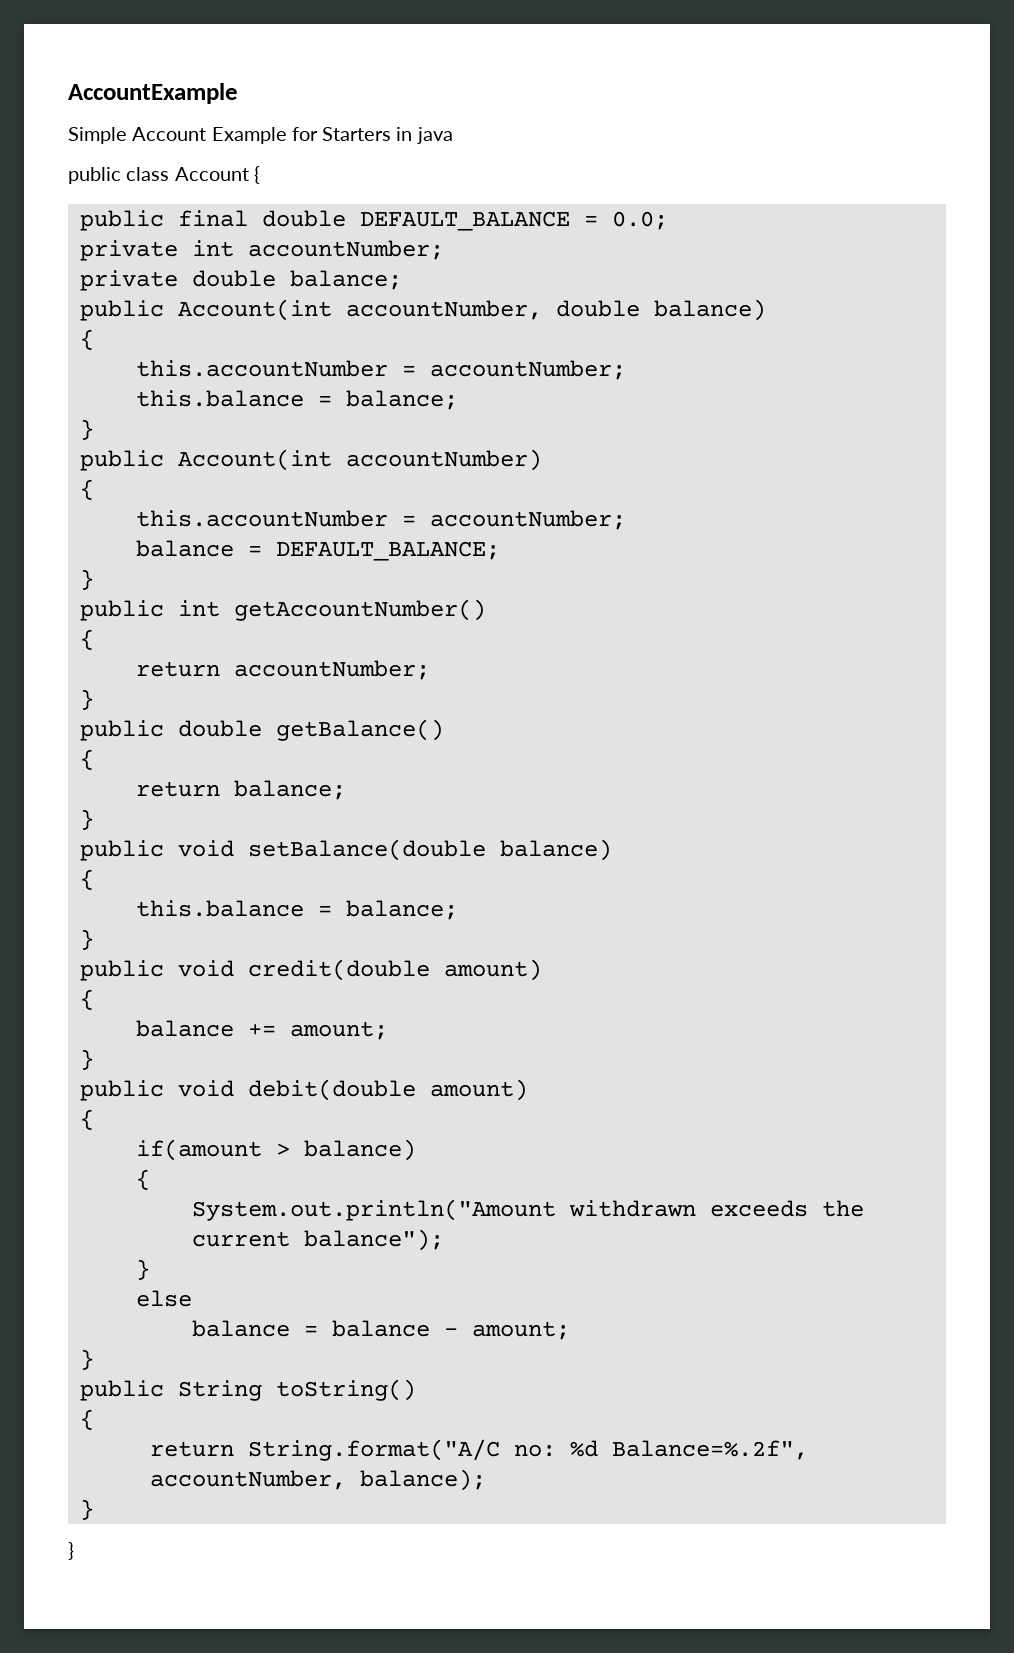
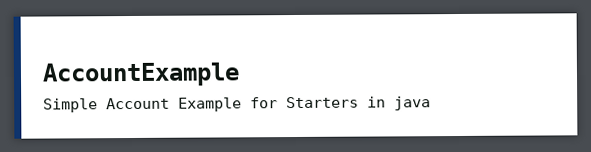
[68,166,260,184] [79,210,668,231] [79,240,444,261] [79,270,402,291] [79,299,766,321] [79,329,94,350] [135,360,626,380] [135,390,458,410] [79,419,94,440] [79,449,542,471] [79,479,94,500] [135,510,626,530] [135,540,500,561] [79,569,94,590] [79,599,486,621] [79,629,94,650] [135,660,430,680] [79,689,94,710] [79,719,444,741] [79,749,94,770] [135,780,346,800] [79,809,94,830] [79,839,612,861] [79,869,94,890] [135,900,458,920] [79,929,94,950] [79,959,542,981] [79,989,94,1010] [135,1020,388,1040] [79,1049,94,1070] [79,1079,528,1101] [79,1109,94,1130] [135,1139,416,1161] [135,1169,150,1190] [191,1199,864,1221] [191,1229,444,1251] [135,1259,150,1280] [135,1290,192,1307] [191,1320,570,1340] [79,1349,94,1370] [79,1379,416,1401] [79,1409,94,1430] [149,1439,808,1461] [149,1469,486,1491] [79,1499,94,1520] [68,1542,74,1560] // public class Account { // public final double DEFAULT_BALANCE = 0.0; // private int accountNumber; // private double balance; // public Account(int accountNumber, double balance) // { // this.accountNumber = accountNumber; // this.balance = balance; // } // public Account(int accountNumber) // { // this.accountNumber = accountNumber; // balance = DEFAULT_BALANCE; // } // public int getAccountNumber() // { // return accountNumber; // } // public double getBalance() // { // return balance; // } // public void setBalance(double balance) // { // this.balance = balance; // } // public void credit(double amount) // { // balance += amount; // } // public void debit(double amount) // { // if(amount > balance) // { // System.out.println("Amount withdrawn exceeds the current balance"); // } // else // balance = balance - amount; // } // public String toString() // { // return String.format("A/C no: %d Balance=%.2f", accountNumber, balance); // } // } -> (431, 103) none

